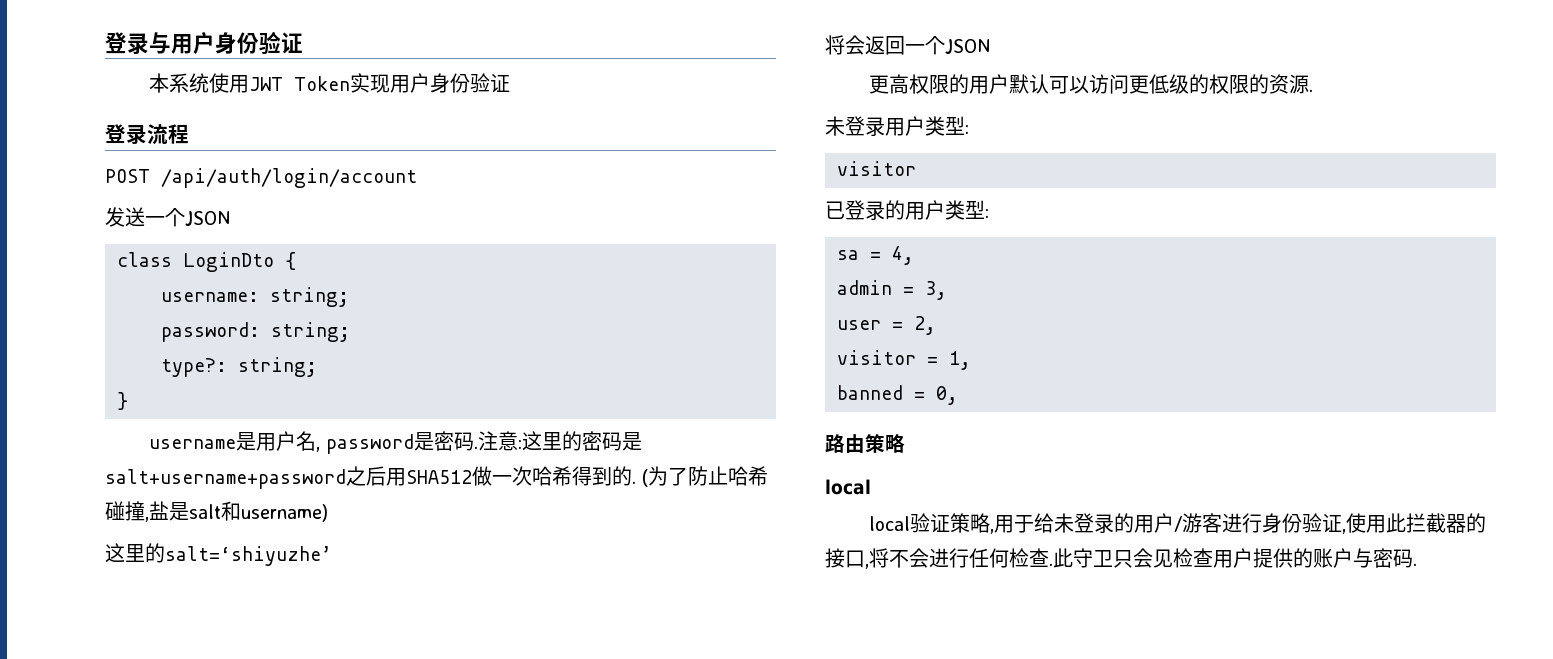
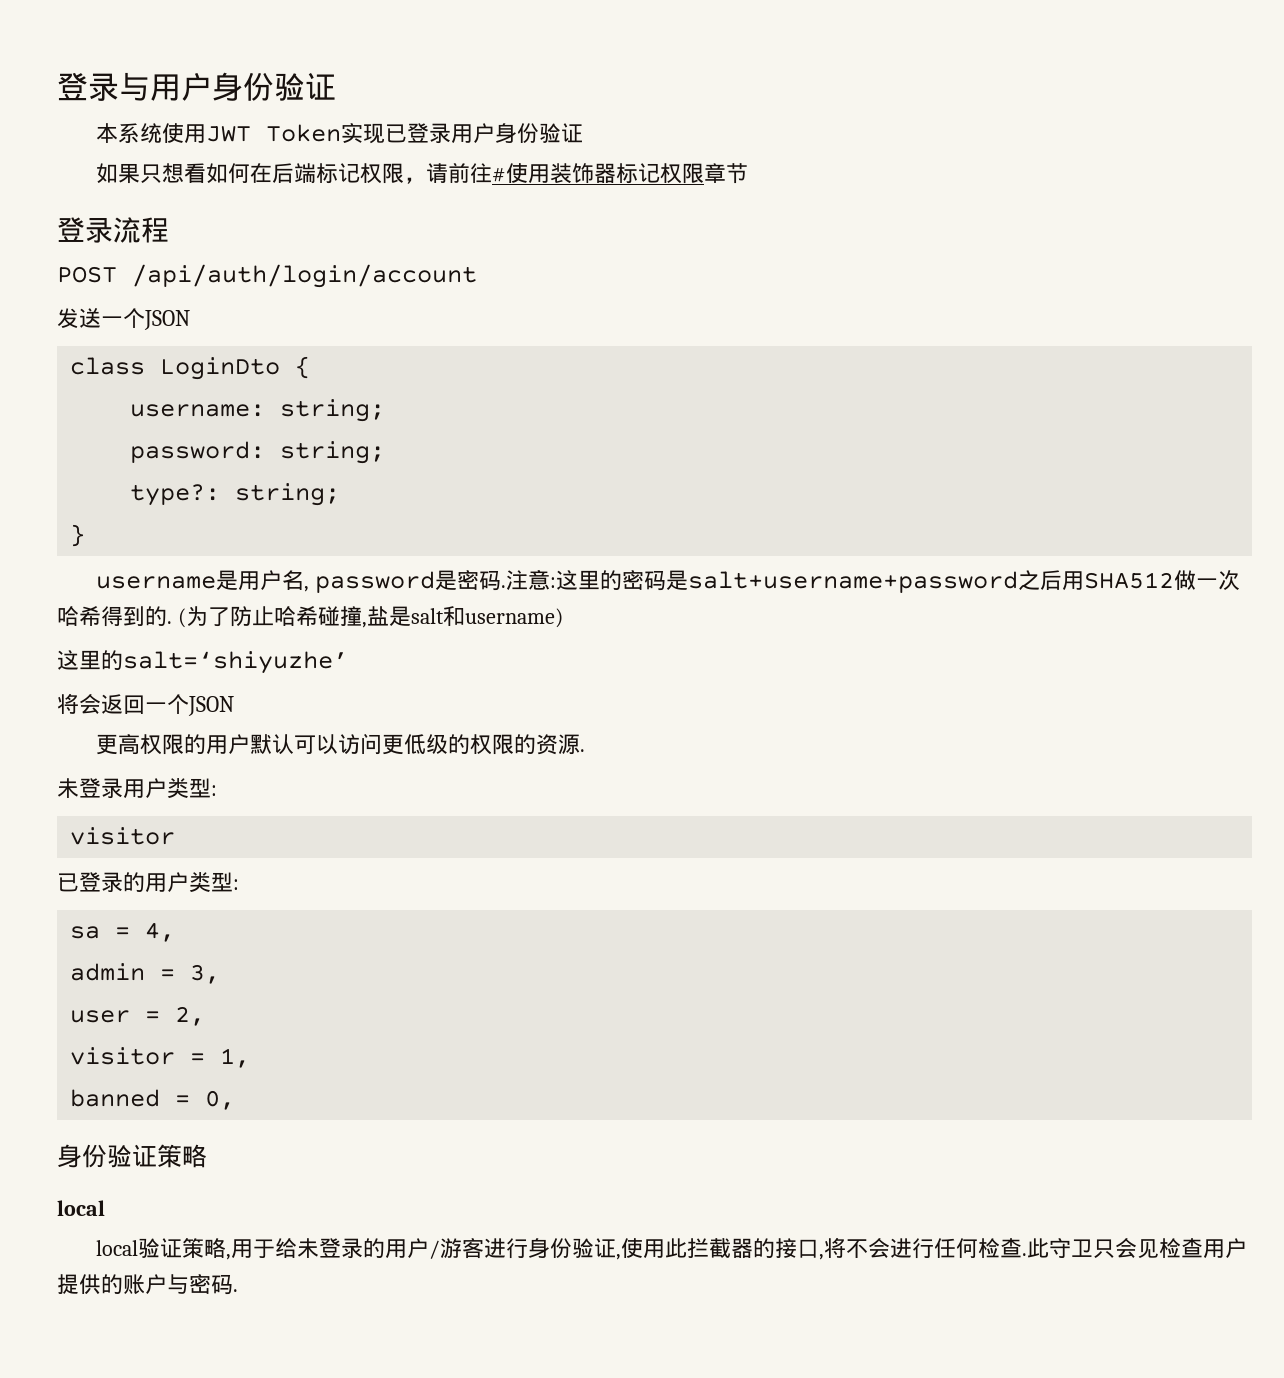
[390,73,511,93] 用户身份验证 -> [385,123,584,144] [96,162,749,184] 已登录用户身份验证 // 如果只想看如何在后端标记权限，请前往#使用装饰器标记权限章节
[825,434,865,453] 路由 -> [57,1144,157,1168] 身份验证

